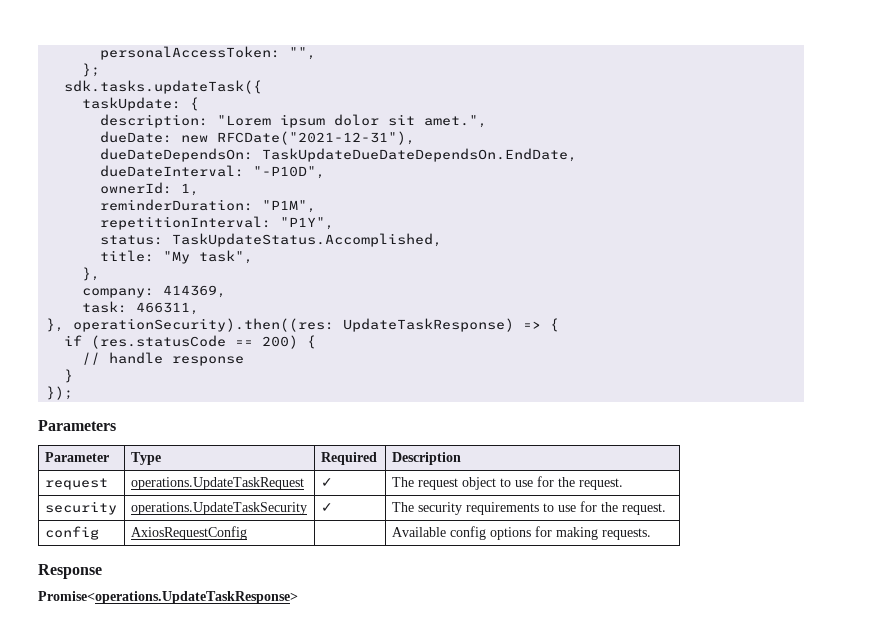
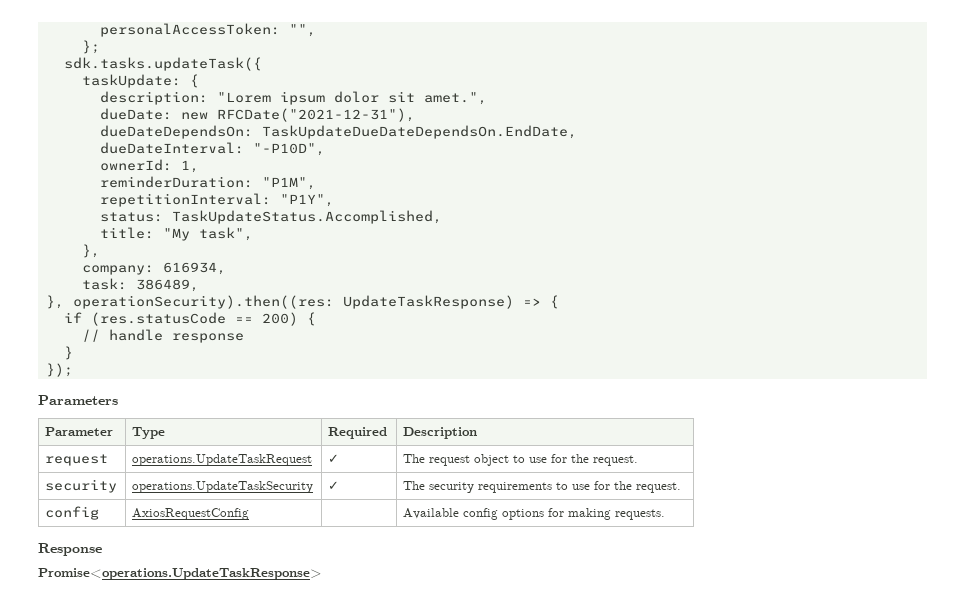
[163,285,227,298] 414369, -> [162,262,226,275] 616934,
[136,302,200,315] 466311, -> [135,279,199,292] 386489,

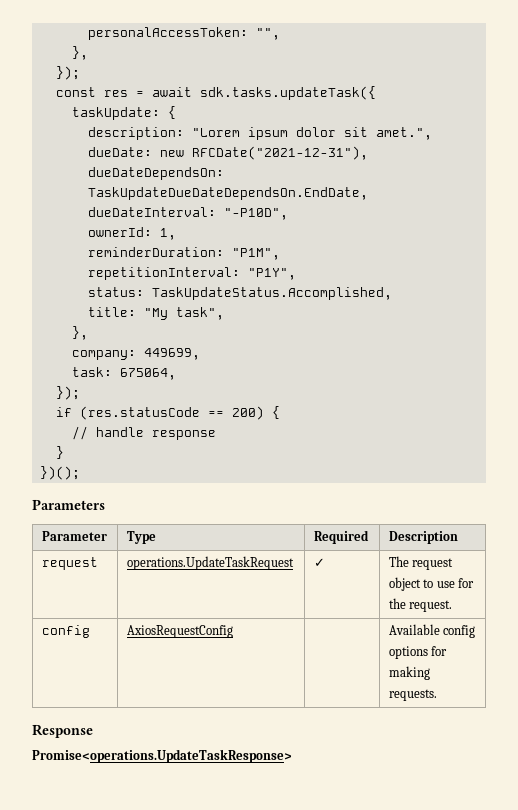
[81,40,100,54] }; // -> [71,46,88,60] [55,66,80,80] [55,87,192,97] }, // }); // const res = await
[162,262,226,275] 616934, -> [143,348,200,360] 449699,
[135,279,199,292] [45,295,559,309] 386489, // }, operationSecurity).then((res: UpdateTaskResponse) => { -> [119,368,176,380] [55,386,80,400] 675064, // });
[45,363,73,377] }); -> [39,466,80,480] })();
[45,479,118,493] [132,481,314,493] [328,481,340,490] [403,481,682,493] // security | operations.UpdateTaskSecurity | ✓ | The security requirements to use for the request. -> (453, 606) none

